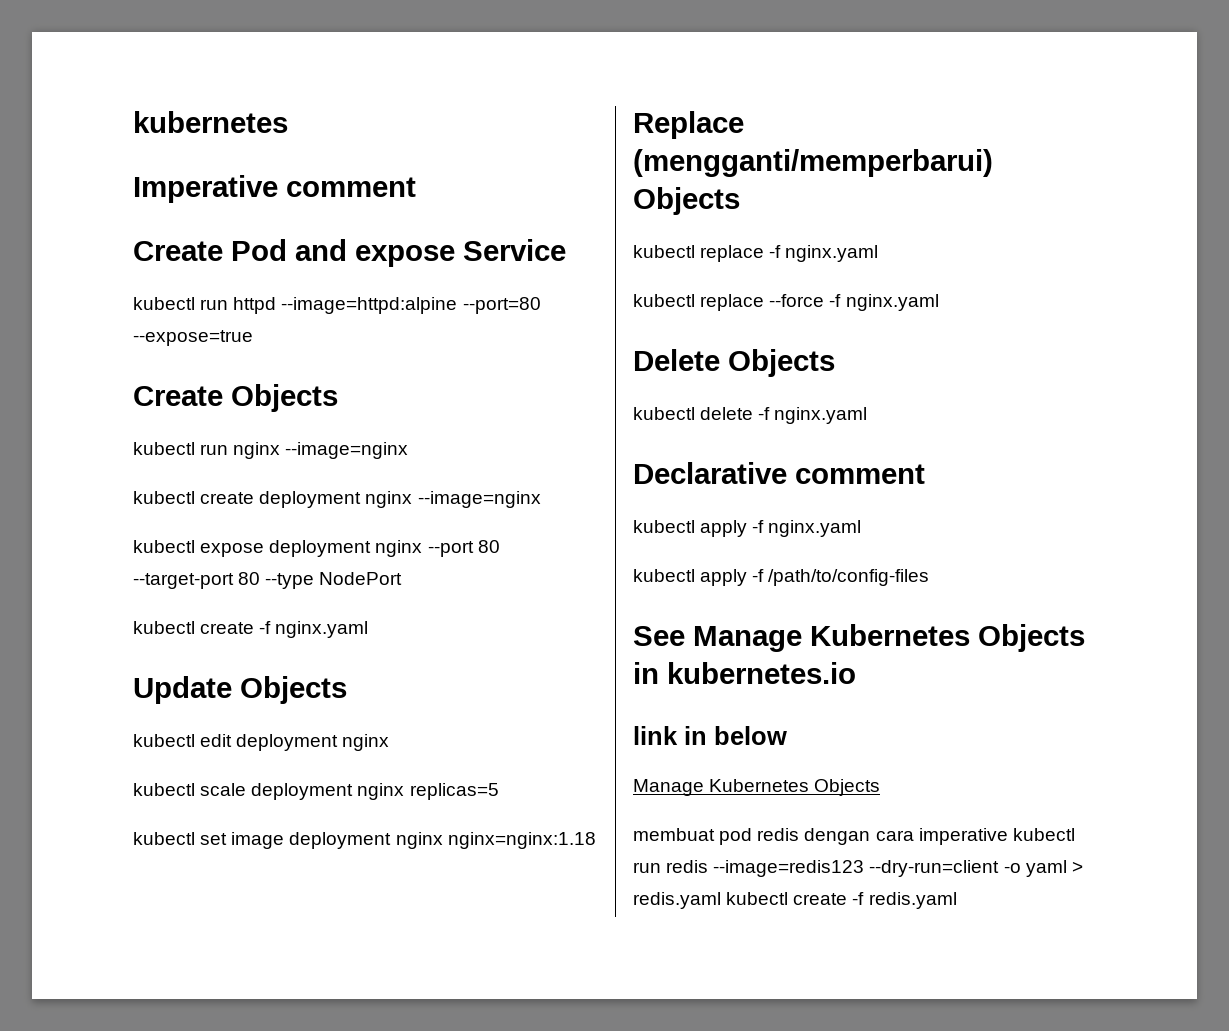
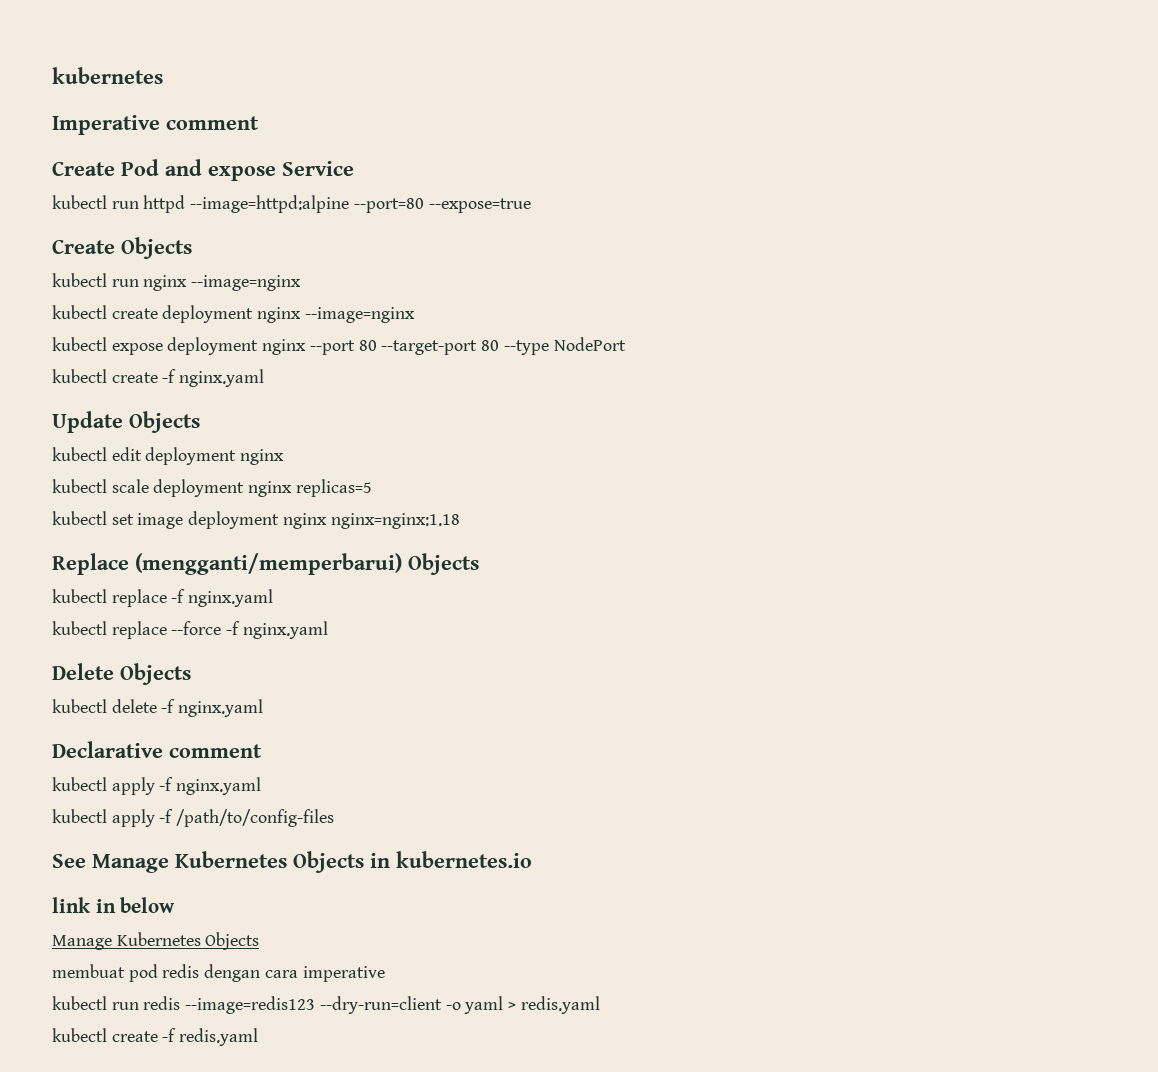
(1008, 836) none -> (385, 974) //
(721, 900) none -> (600, 1005) //

